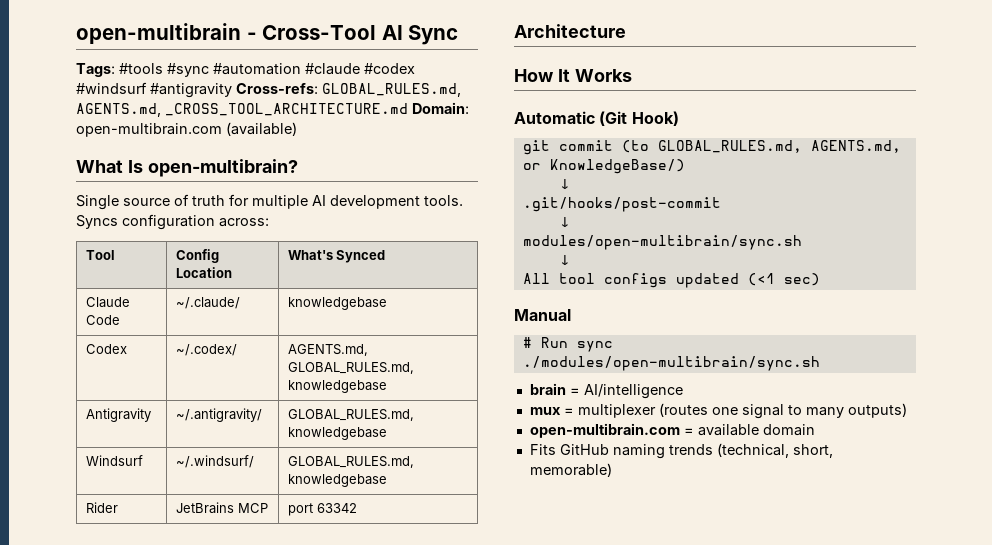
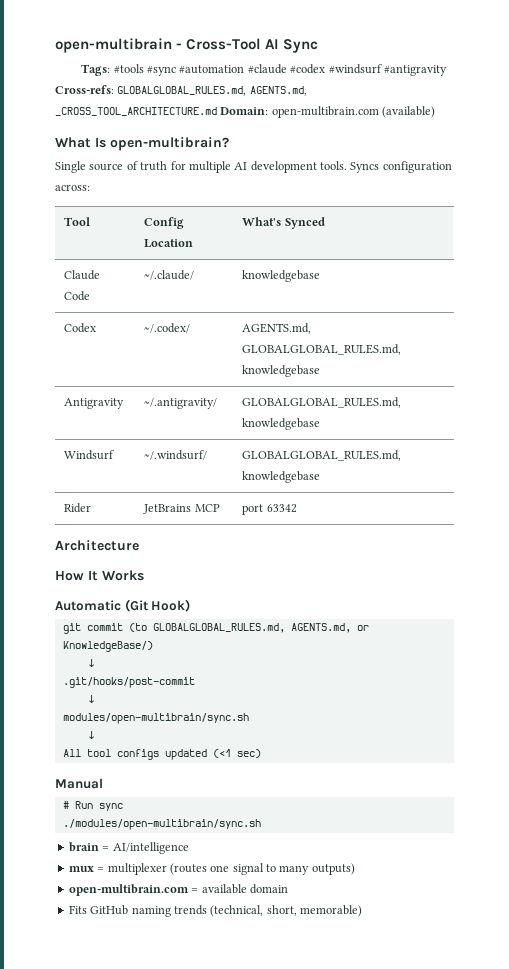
[322,83,461,97] GLOBAL_RULES.md, -> [117,86,247,96] GLOBALGLOBAL_RULES.md,
[287,362,414,374] GLOBAL_RULES.md, -> [242,344,402,355] GLOBALGLOBAL_RULES.md,
[287,409,414,421] GLOBAL_RULES.md, -> [242,397,402,408] GLOBALGLOBAL_RULES.md,
[287,456,414,468] GLOBAL_RULES.md, -> [242,450,402,461] GLOBALGLOBAL_RULES.md,
[657,140,802,153] GLOBAL_RULES.md, -> [152,623,285,633] GLOBALGLOBAL_RULES.md,

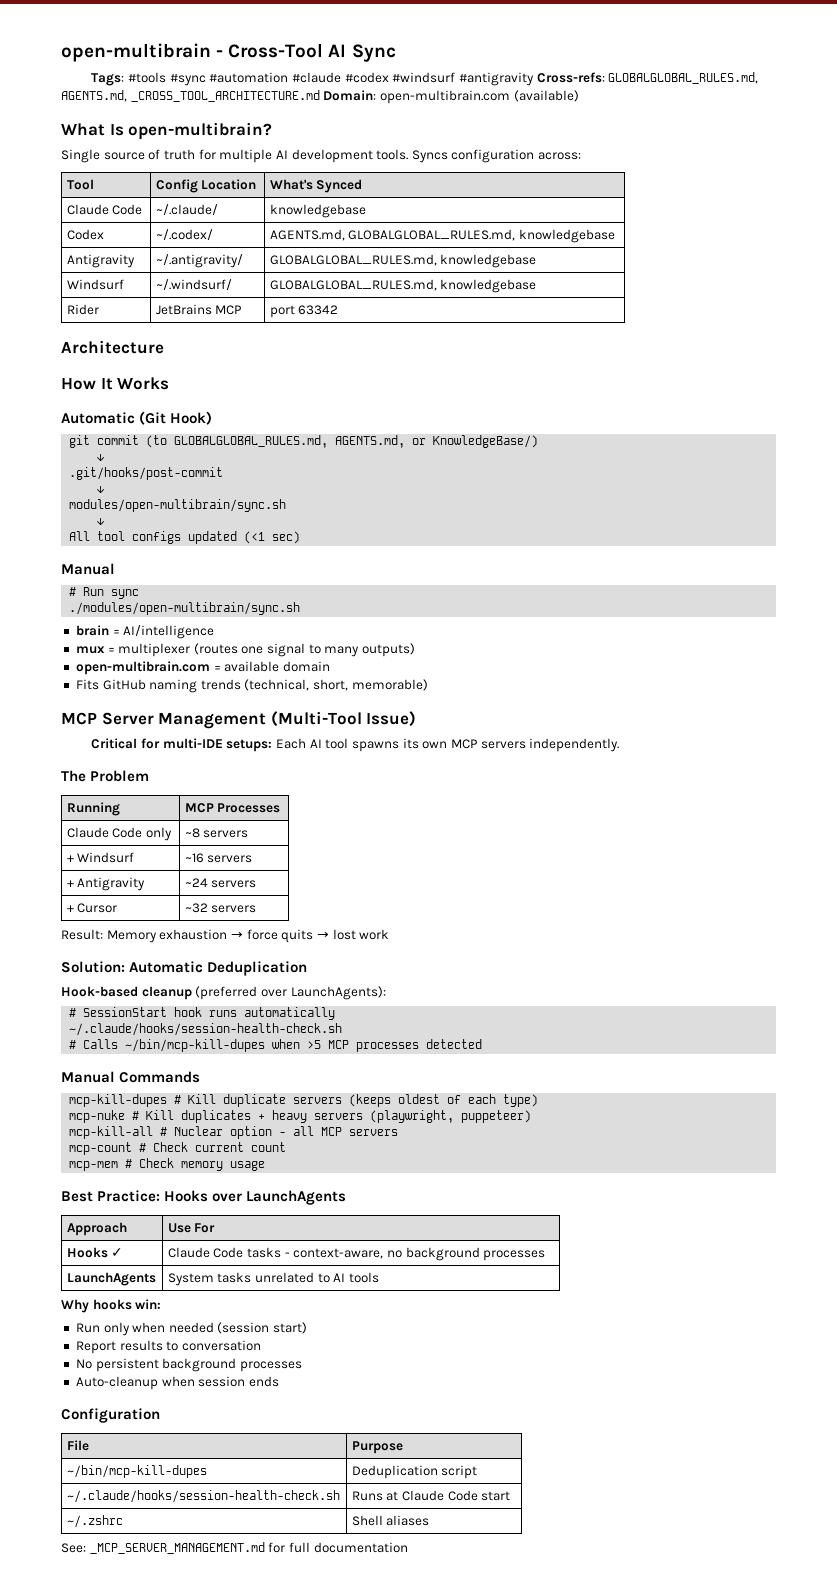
(362, 911) none -> [61,711,417,729] [91,738,620,752] [61,770,150,782] [66,802,120,816] [184,803,281,813] [66,827,172,841] [184,828,249,838] [66,852,135,863] [184,853,253,863] [66,877,146,891] [184,878,257,888] [66,903,118,913] [184,903,257,913] [61,929,390,943] [61,961,308,976] [61,986,386,1000] [69,1007,336,1020] [69,1023,343,1036] [69,1039,483,1052] [61,1071,201,1083] [69,1094,539,1107] [69,1110,532,1123] [69,1126,399,1139] [69,1142,287,1155] [69,1158,266,1171] [61,1190,347,1205] [66,1222,127,1236] [167,1223,216,1233] [66,1247,124,1258] [167,1247,546,1261] [66,1272,156,1286] [167,1272,379,1286] [61,1299,162,1313] [75,1322,308,1336] [75,1340,261,1354] [75,1358,302,1372] [75,1376,279,1390] [61,1408,160,1423] [66,1440,89,1451] [351,1441,403,1454] [66,1465,207,1478] [351,1465,478,1479] [66,1490,340,1503] [351,1490,511,1501] [66,1515,123,1528] [351,1515,430,1526] [61,1542,408,1554] // MCP Server Management (Multi-Tool Issue) // Critical for multi-IDE setups: Each AI tool spawns its own MCP servers independently. // The Problem // Running | MCP Processes // Claude Code only | ~8 servers // + Windsurf | ~16 servers // + Antigravity | ~24 servers // + Cursor | ~32 servers // Result: Memory exhaustion → force quits → lost work // Solution: Automatic Deduplication // Hook-based cleanup (preferred over LaunchAgents): // # SessionStart hook runs automatically // ~/.claude/hooks/session-health-check.sh // # Calls ~/bin/mcp-kill-dupes when >5 MCP processes detected // Manual Commands // mcp-kill-dupes # Kill duplicate servers (keeps oldest of each type) // mcp-nuke # Kill duplicates + heavy servers (playwright, puppeteer) // mcp-kill-all # Nuclear option - all MCP servers // mcp-count # Check current count // mcp-mem # Check memory usage // Best Practice: Hooks over LaunchAgents // Approach | Use For // Hooks ✓ | Claude Code tasks - context-aware, no background processes // LaunchAgents | System tasks unrelated to AI tools // Why hooks win: // Run only when needed (session start) // Report results to conversation // No persistent background processes // Auto-cleanup when session ends // Configuration // File | Purpose // ~/bin/mcp-kill-dupes | Deduplication script // ~/.claude/hooks/session-health-check.sh | Runs at Claude Code start // ~/.zshrc | Shell aliases // See: _MCP_SERVER_MANAGEMENT.md for full documentation

